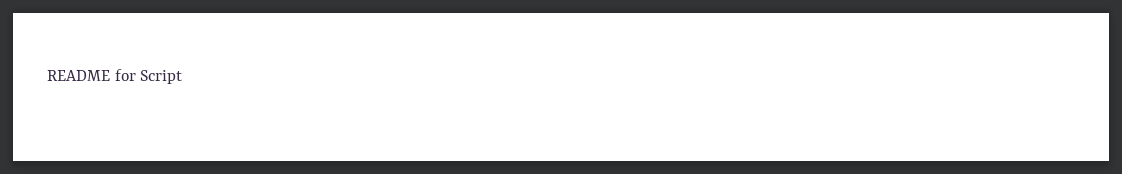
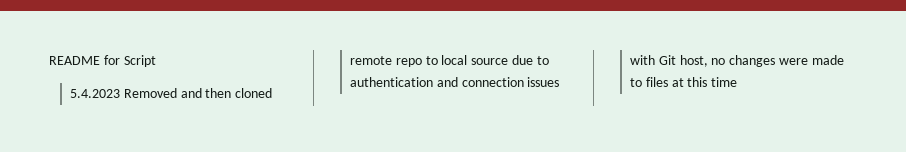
(183, 77) none -> [70,88,273,98] [350,55,549,67] [350,77,560,87] [630,55,844,67] [630,77,738,87] // 5.4.2023 Removed and then cloned remote repo to local source due to authentication and connection issues with Git host, no changes were made to files at this time

